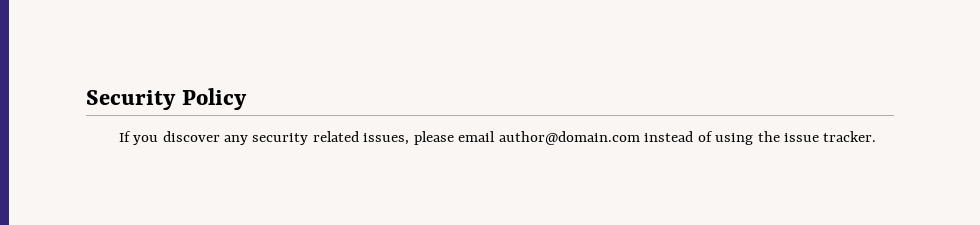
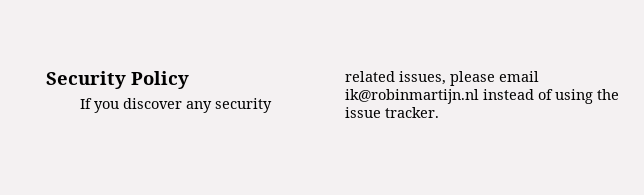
[498,131,640,145] author@domain.com -> [345,89,479,104] ik@robinmartijn.nl

